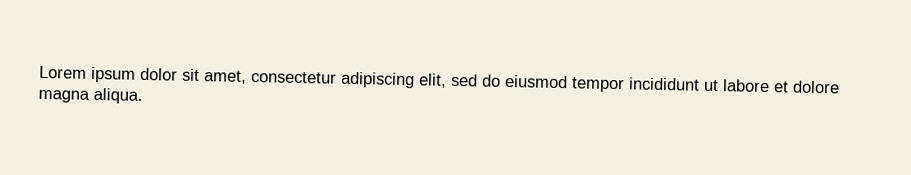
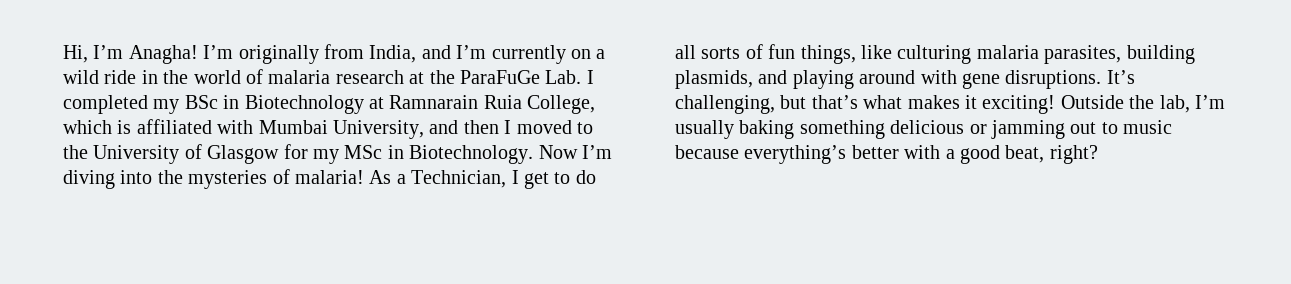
[39,65,840,94] [38,87,143,104] Lorem ipsum dolor sit amet, consectetur adipiscing elit, sed do eiusmod tempor incididunt ut labore et dolore magna aliqua. -> [63,44,606,64] [63,69,594,84] [63,95,596,114] [63,119,593,139] [63,144,612,164] [63,169,596,189] [675,44,1195,64] [675,70,1135,89] [675,95,1225,114] [675,120,1173,139] [675,145,1098,164] Hi, I’m Anagha! I’m originally from India, and I’m currently on a wild ride in the world of malaria research at the ParaFuGe Lab. I completed my BSc in Biotechnology at Ramnarain Ruia College, which is affiliated with Mumbai University, and then I moved to the University of Glasgow for my MSc in Biotechnology. Now I’m diving into the mysteries of malaria! As a Technician, I get to do all sorts of fun things, like culturing malaria parasites, building plasmids, and playing around with gene disruptions. It’s challenging, but that’s what makes it exciting! Outside the lab, I’m usually baking something delicious or jamming out to music because everything’s better with a good beat, right?

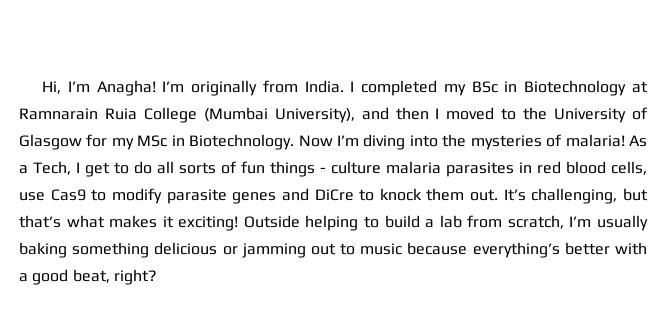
[369,45,606,64] [63,69,582,84] India, and I’m currently on a wild ride in the world of malaria research at the ParaFuGe Lab. -> [304,80,344,93] India.
[527,95,596,114] [63,119,424,139] College, which is affiliated with Mumbai University, -> [143,107,355,123] College (Mumbai University),
[411,170,507,188] Technician, -> [33,161,71,175] Tech,
[800,45,1195,64] [675,70,1102,89] things, like culturing malaria parasites, building plasmids, and playing around with gene disruptions. -> [270,161,647,177] [19,188,499,204] things - culture malaria parasites in red blood cells, use Cas9 to modify parasite genes and DiCre to knock them out.
[1129,95,1190,113] the lab, -> [305,215,564,231] helping to build a lab from scratch,

